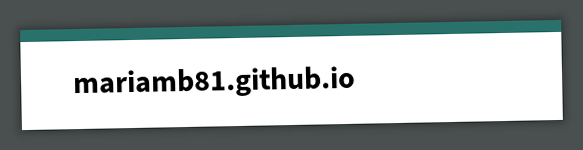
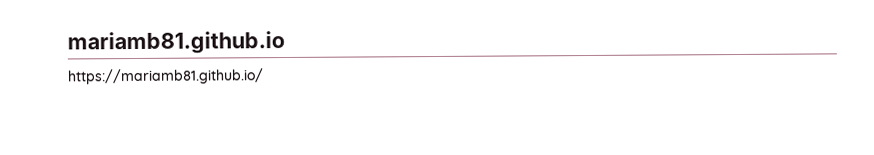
(356, 82) none -> [67,68,264,85] // https://mariamb81.github.io/

